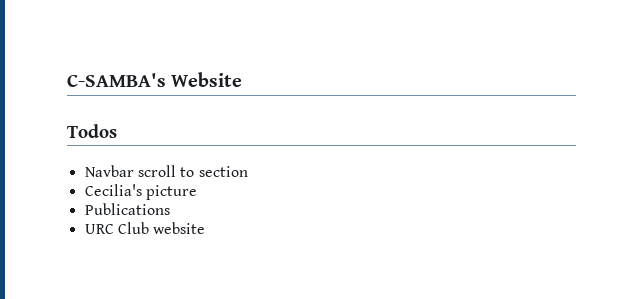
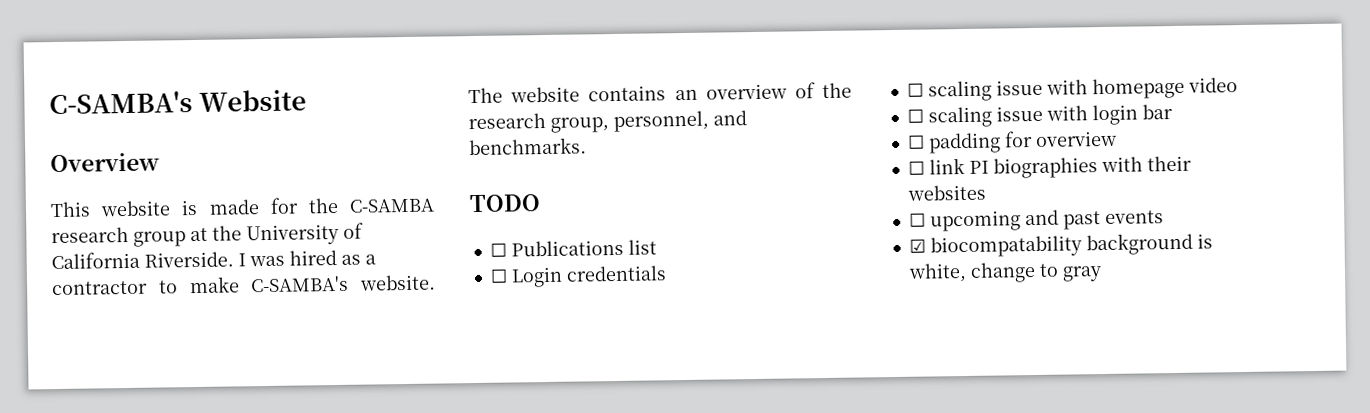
[67,124,117,138] [84,165,248,177] [84,184,197,200] [84,203,170,215] [84,222,206,234] Todos // Navbar scroll to section // Cecilia's picture // Publications // URC Club website -> [50,152,160,173] [50,197,435,218] [51,222,364,247] [51,249,376,270] [52,274,436,296] [468,82,852,104] [468,110,747,133] [469,137,587,156] [469,194,541,213] [489,239,657,257] [489,265,667,288] [906,77,1238,102] [906,104,1173,128] [906,130,1117,154] [907,155,1192,179] [906,184,986,201] [908,209,1164,232] [908,232,1213,258] [907,261,1102,283] Overview // This website is made for the C-SAMBA research group at the University of California Riverside. I was hired as a contractor to make C-SAMBA's website. The website contains an overview of the research group, personnel, and benchmarks. // TODO // ☐ Publications list // ☐ Login credentials // ☐ scaling issue with homepage video // ☐ scaling issue with login bar // ☐ padding for overview // ☐ link PI biographies with their websites // ☐ upcoming and past events // ☑ biocompatability background is white, change to gray

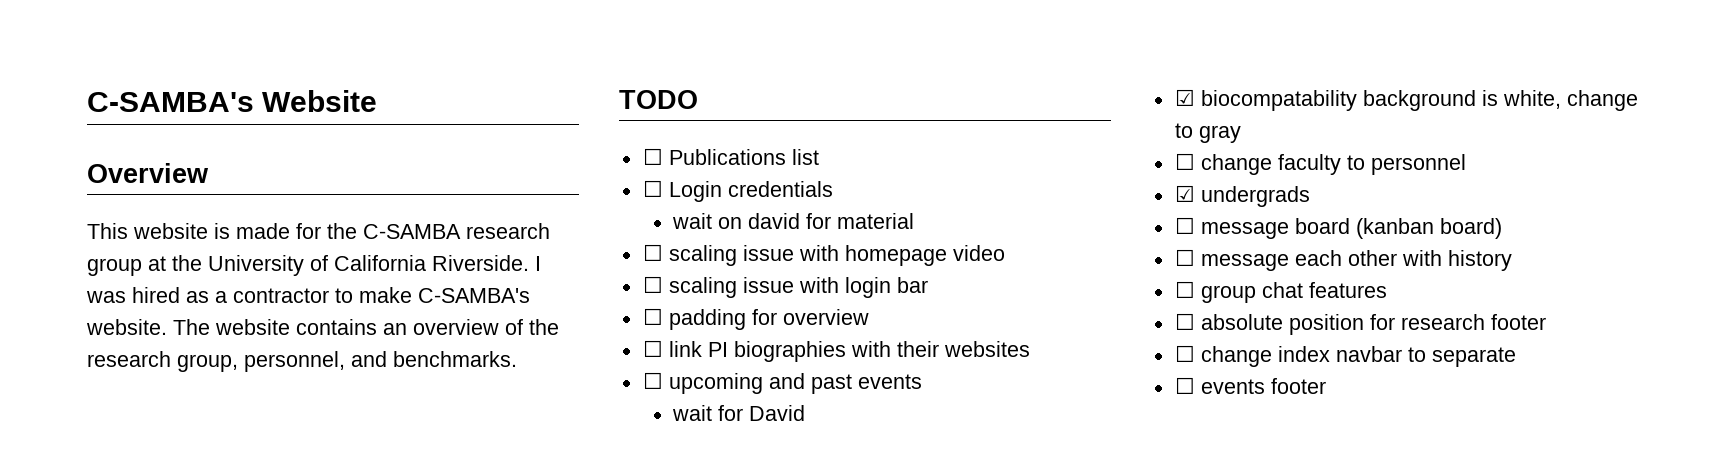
(667, 273) none -> [672,213,915,229] // wait on david for material
(1164, 217) none -> [672,405,806,421] // wait for David
(1102, 274) none -> [1174,153,1466,175] [1174,185,1310,207] [1174,217,1502,239] [1174,249,1512,271] [1174,281,1387,303] [1174,313,1546,335] [1174,345,1516,367] [1174,377,1326,394] // ☐ change faculty to personnel // ☑ undergrads // ☐ message board (kanban board) // ☐ message each other with history // ☐ group chat features // ☐ absolute position for research footer // ☐ change index navbar to separate // ☐ events footer

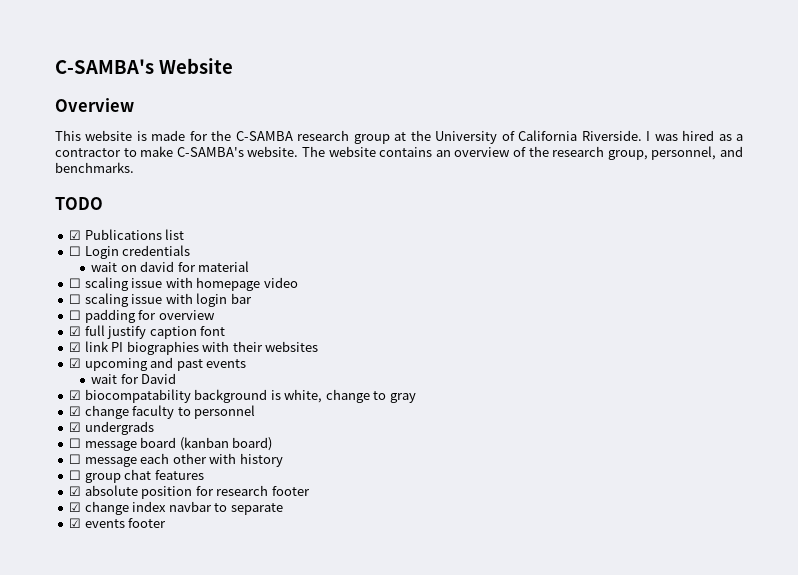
[642,148,663,165] ☐ -> [69,230,82,240] ☑
[642,340,663,357] ☐ -> [69,325,226,339] [69,342,82,352] ☑ full justify caption font // ☑
[642,372,663,389] ☐ -> [69,358,82,368] ☑
[1174,153,1195,170] ☐ -> [69,406,82,416] ☑
[1174,313,1195,330] ☐ -> [69,486,82,496] ☑
[1174,345,1195,362] ☐ -> [69,502,82,512] ☑
[1174,377,1195,394] ☐ -> [69,518,82,528] ☑

